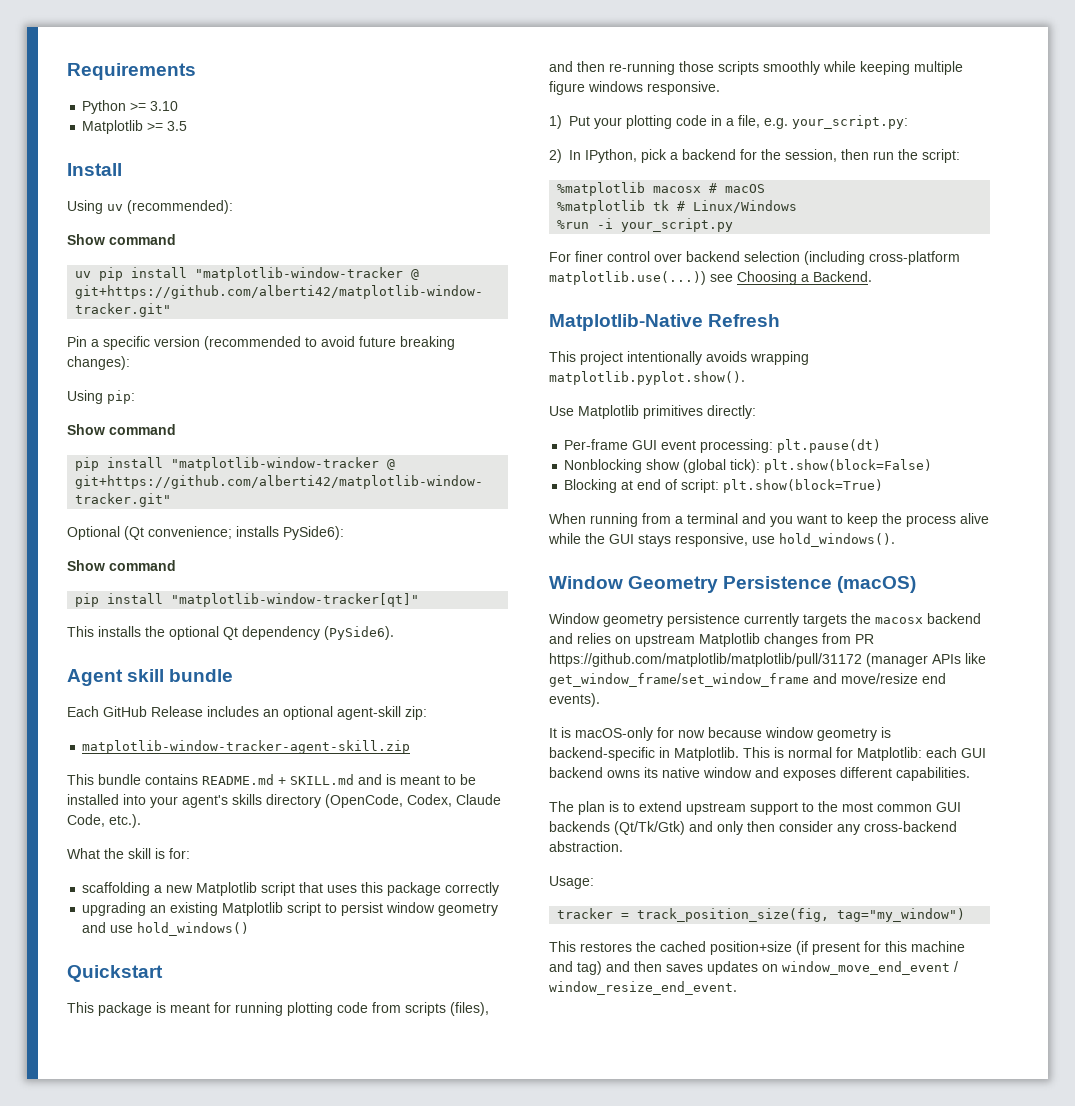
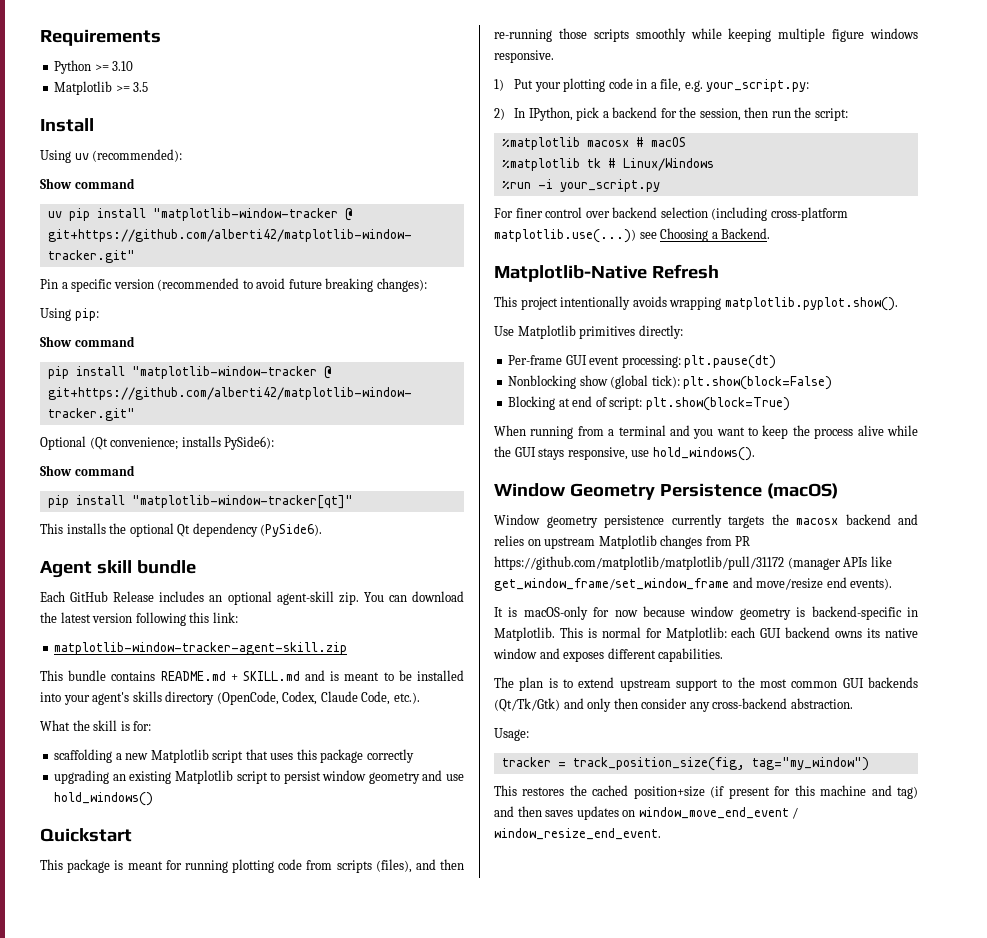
[405,706,427,720] zip: -> [338,591,465,605] [40,612,238,626] zip. You can download the latest version following this link:

